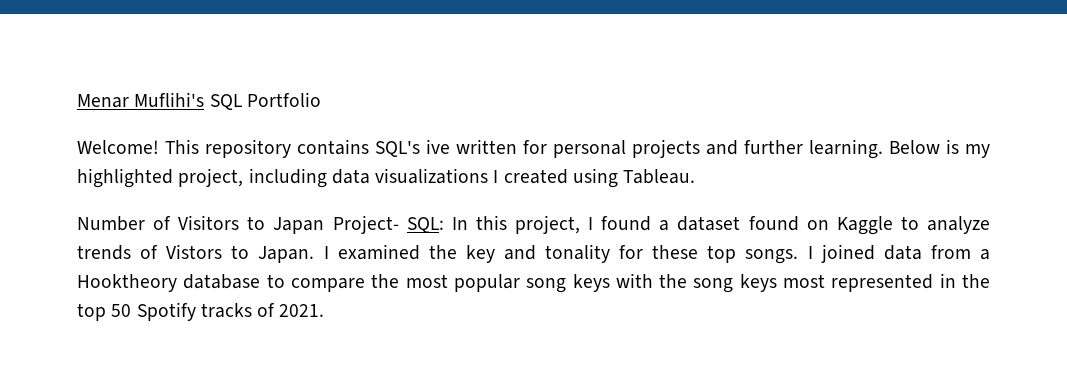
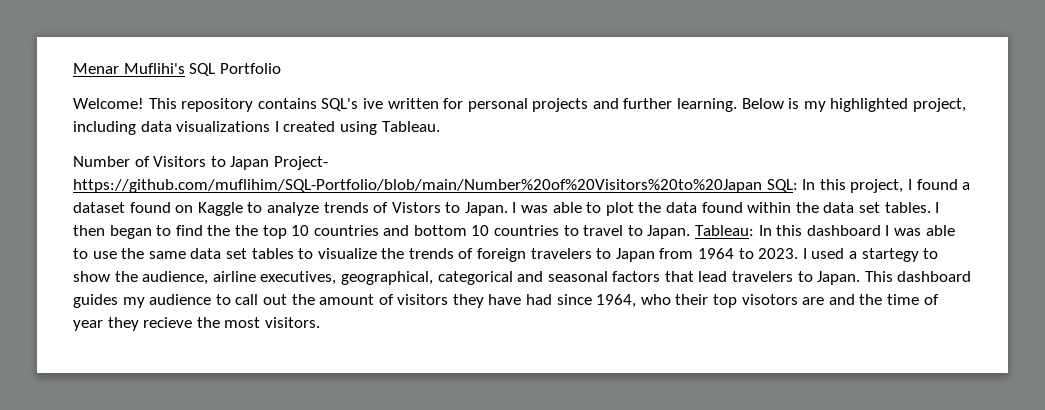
(399, 224) none -> [73,179,762,193] https://github.com/muflihim/SQL-Portfolio/blob/main/Number%20of%20Visitors%20to%20Japan
[337,244,991,264] [77,273,990,293] [77,302,325,321] examined the key and tonality for these top songs. I joined data from a Hooktheory database to compare the most popular song keys with the song keys most represented in the top 50 Spotify tracks of 2021. -> [521,202,940,216] [73,225,955,239] [73,248,939,262] [73,271,972,285] [73,294,939,308] [73,317,320,331] was able to plot the data found within the data set tables. I then began to find the the top 10 countries and bottom 10 countries to travel to Japan. Tableau: In this dashboard I was able to use the same data set tables to visualize the trends of foreign travelers to Japan from 1964 to 2023. I used a startegy to show the audience, airline executives, geographical, categorical and seasonal factors that lead travelers to Japan. This dashboard guides my audience to call out the amount of visitors they have had since 1964, who their top visotors are and the time of year they recieve the most visitors.

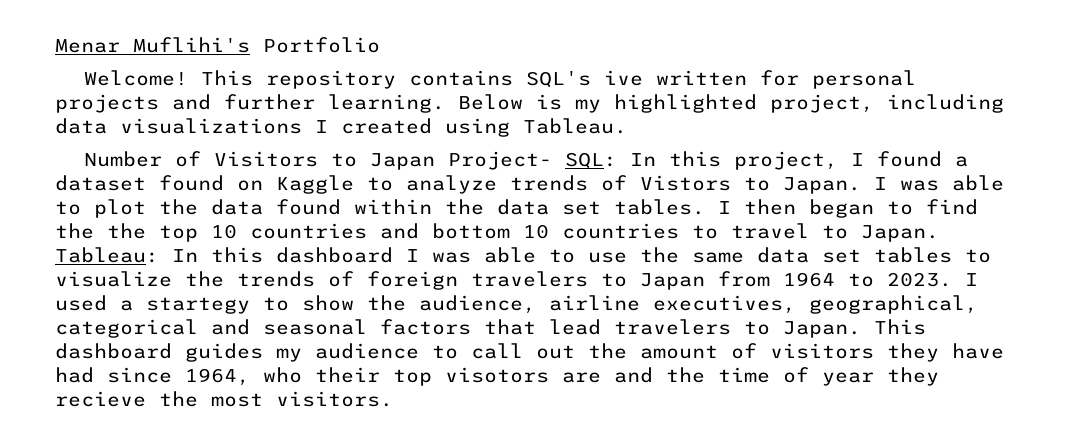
[189,63,216,76] SQL -> (250, 45) none
[73,179,762,193] https://github.com/muflihim/SQL-Portfolio/blob/main/Number%20of%20Visitors%20to%20Japan -> (552, 160) none

